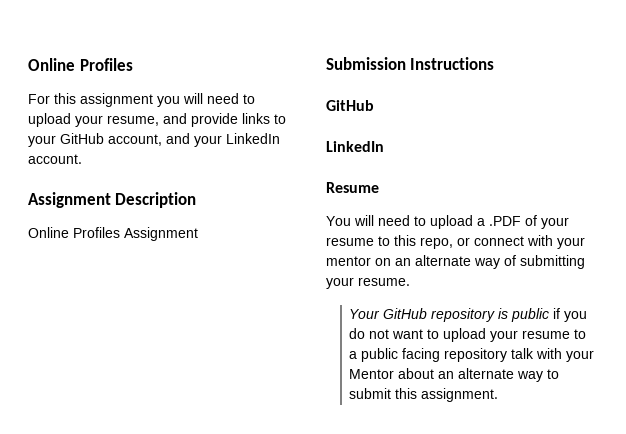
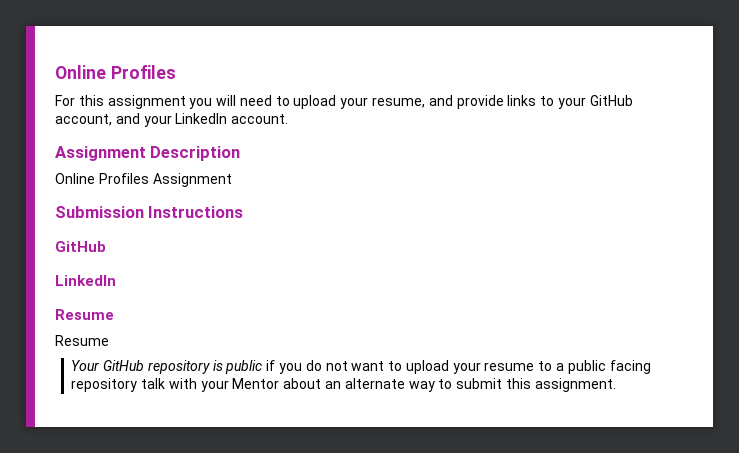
[326,215,569,229] [326,235,585,249] [326,255,585,269] [326,277,410,289] You will need to upload a .PDF of your resume to this repo, or connect with your mentor on an alternate way of submitting your resume. -> [55,335,109,346] Resume

